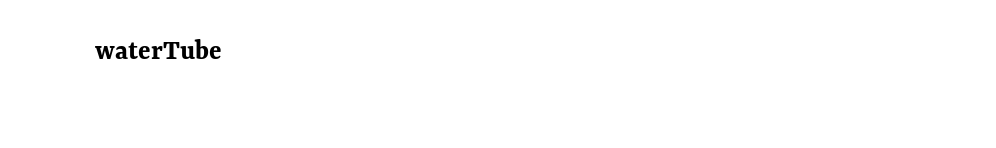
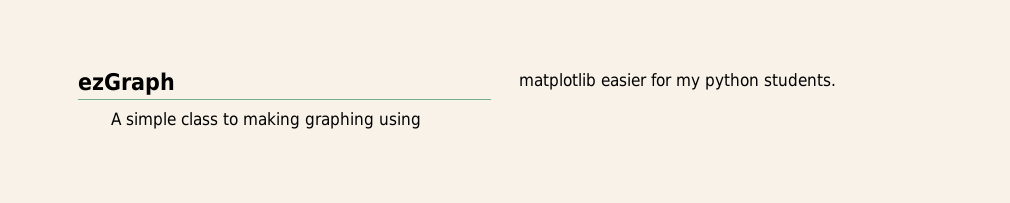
[95,39,222,59] waterTube -> [78,72,175,95] [110,112,421,129] [519,73,836,90] ezGraph // A simple class to making graphing using matplotlib easier for my python students.

